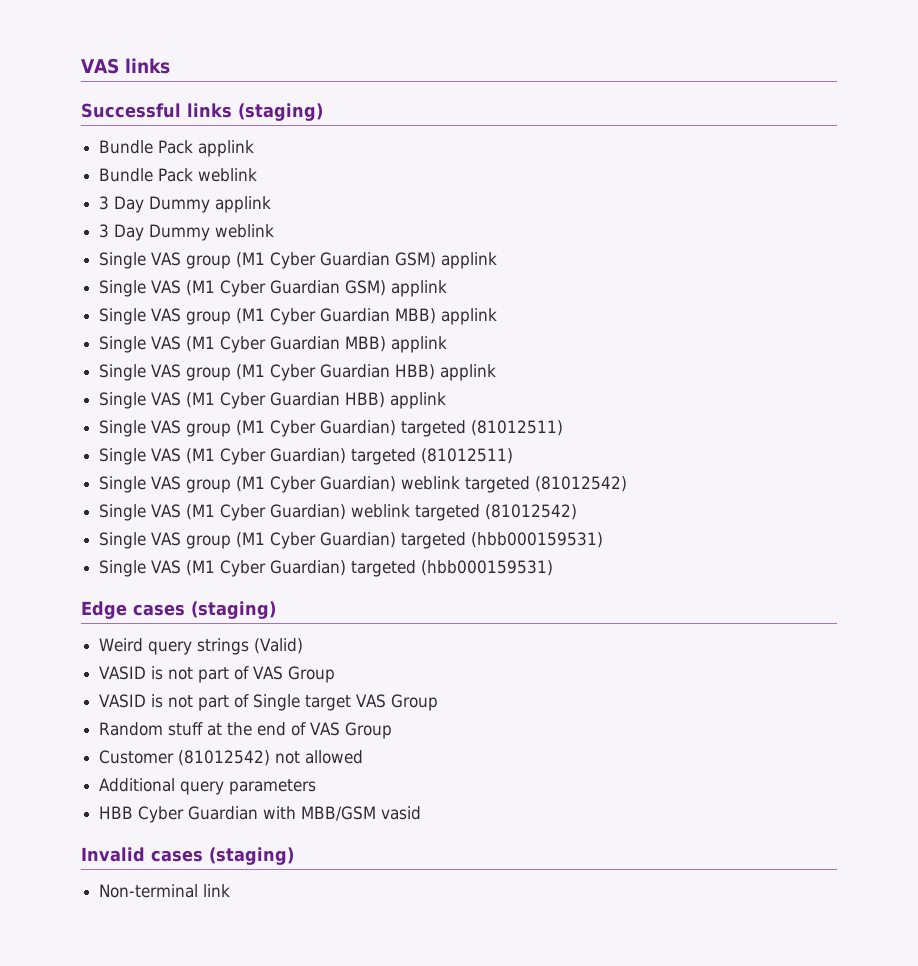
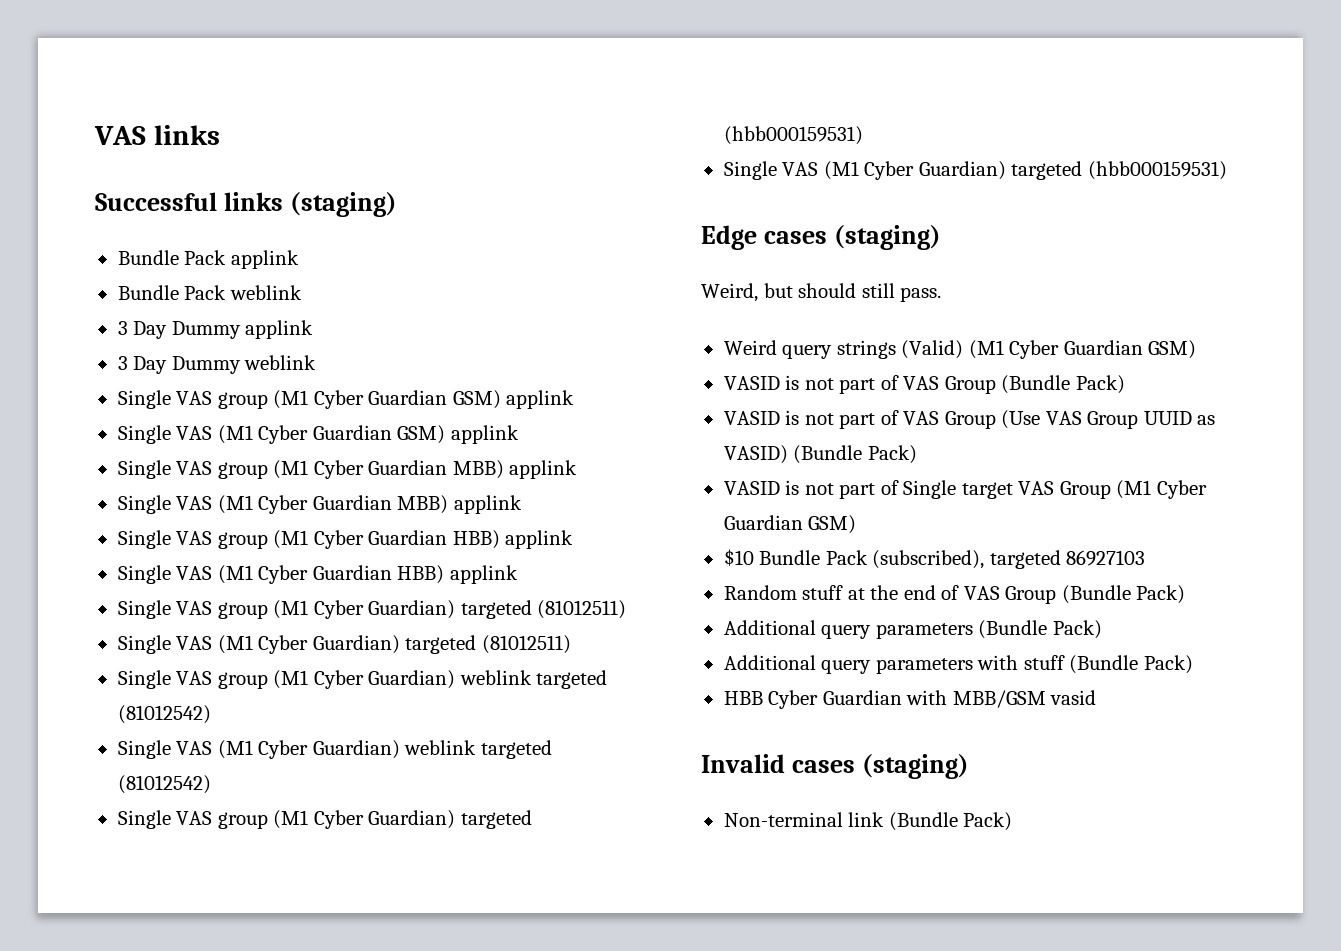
(276, 610) none -> [701,283,942,302] // Weird, but should still pass.
[99,666,336,683] // VASID is not part of VAS Group -> [968,340,1197,359] [723,375,1125,394] [723,410,1216,429] [723,445,917,464] (M1 Cyber Guardian GSM) // VASID is not part of VAS Group (Bundle Pack) // VASID is not part of VAS Group (Use VAS Group UUID as VASID) (Bundle Pack)
(439, 702) none -> [1116,480,1207,499] [723,515,857,534] [723,549,1146,569] (M1 Cyber Guardian GSM) // $10 Bundle Pack (subscribed), targeted 86927103
[99,750,364,766] [99,778,317,795] // Customer (81012542) not allowed // Additional query parameters -> [1061,585,1186,604] [723,620,1102,639] [723,655,1193,674] (Bundle Pack) // Additional query parameters (Bundle Pack) // Additional query parameters with stuff (Bundle Pack)
(231, 890) none -> [888,812,1013,831] (Bundle Pack)

